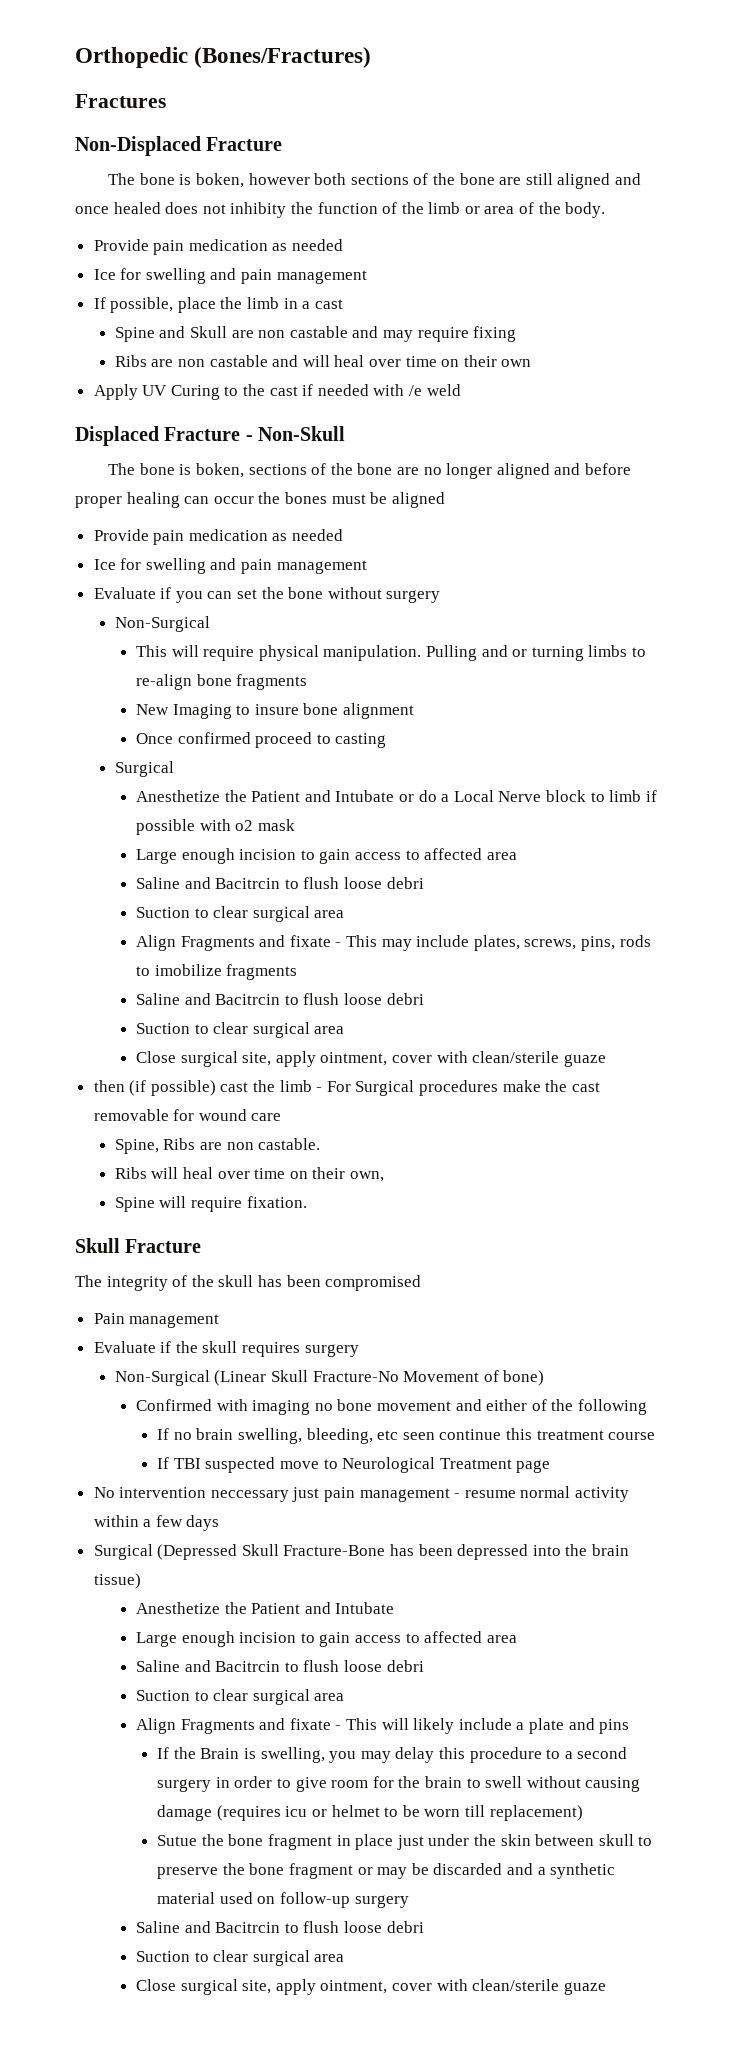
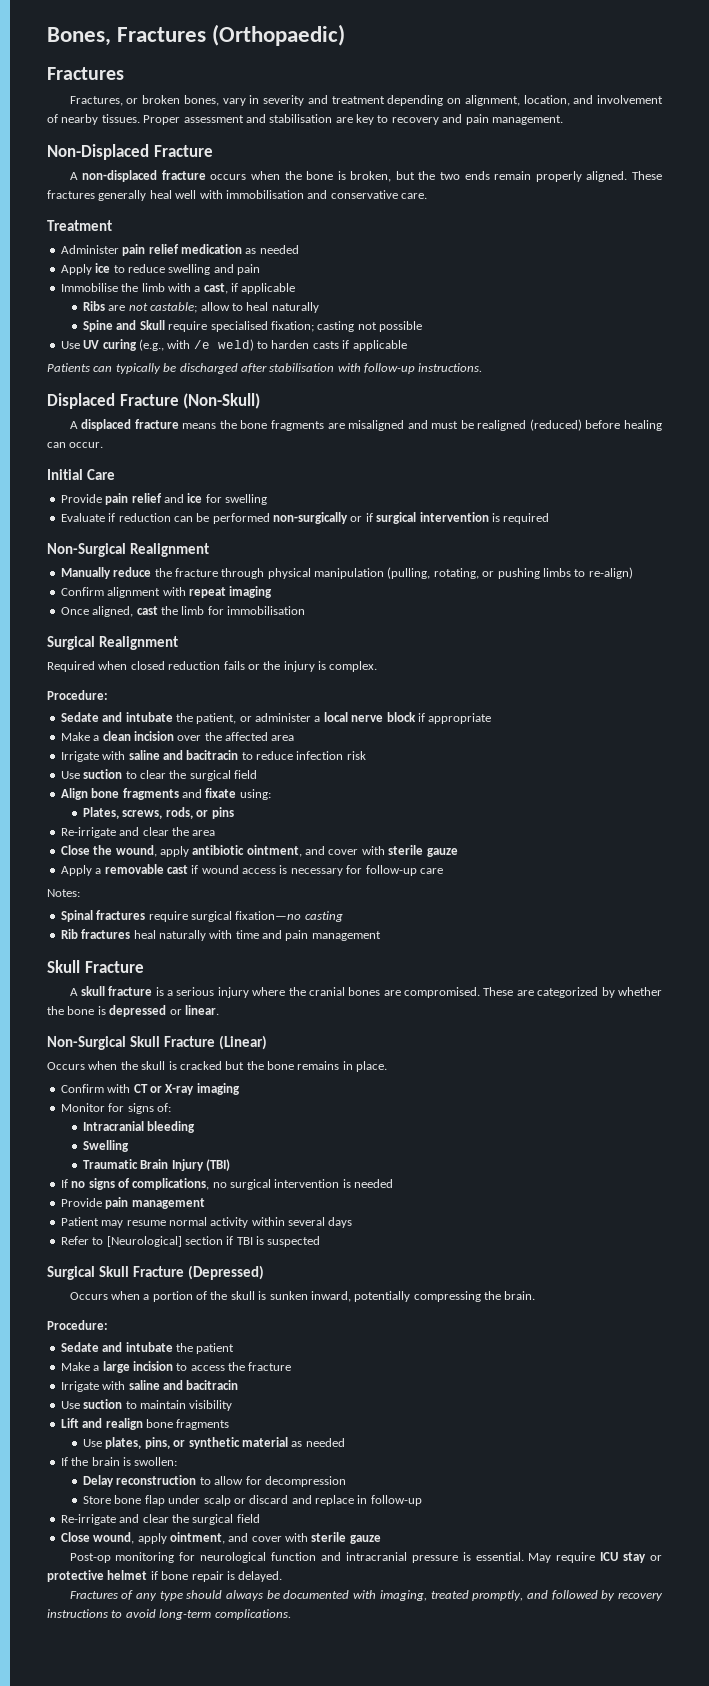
[75,47,372,68] [75,94,166,108] [75,136,283,156] [108,173,641,189] [75,202,606,218] [93,239,344,255] [93,268,367,284] [93,297,343,313] [114,326,517,342] [114,355,532,367] [93,384,461,400] [75,426,346,446] [108,463,631,479] [75,492,445,508] [93,529,344,545] [93,558,367,574] [93,587,441,603] [114,616,210,632] [136,645,646,661] [136,674,308,690] [136,703,414,719] [136,732,387,748] [114,761,174,777] [136,790,657,802] [136,819,295,835] [136,848,517,864] [136,877,424,889] [136,906,345,922] [136,935,651,951] [136,964,298,980] [136,993,424,1005] [136,1022,345,1038] [136,1051,606,1067] [93,1080,600,1096] [93,1109,282,1121] [114,1138,321,1154] [114,1167,385,1182] [114,1196,307,1212] [75,1238,202,1253] [75,1275,422,1291] [93,1313,220,1328] [93,1341,359,1357] [114,1370,545,1386] [136,1399,647,1415] [157,1428,656,1444] [157,1457,551,1473] [93,1487,461,1502] Orthopedic (Bones/Fractures) // Fractures // Non-Displaced Fracture // The bone is boken, however both sections of the bone are still aligned and once healed does not inhibity the function of the limb or area of the body. // Provide pain medication as needed // Ice for swelling and pain management // If possible, place the limb in a cast // Spine and Skull are non castable and may require fixing // Ribs are non castable and will heal over time on their own // Apply UV Curing to the cast if needed with /e weld // Displaced Fracture - Non-Skull // The bone is boken, sections of the bone are no longer aligned and before proper healing can occur the bones must be aligned // Provide pain medication as needed // Ice for swelling and pain management // Evaluate if you can set the bone without surgery // Non-Surgical // This will require physical manipulation. Pulling and or turning limbs to re-align bone fragments // New Imaging to insure bone alignment // Once confirmed proceed to casting // Surgical // Anesthetize the Patient and Intubate or do a Local Nerve block to limb if possible with o2 mask // Large enough incision to gain access to affected area // Saline and Bacitrcin to flush loose debri // Suction to clear surgical area // Align Fragments and fixate - This may include plates, screws, pins, rods to imobilize fragments // Saline and Bacitrcin to flush loose debri // Suction to clear surgical area // Close surgical site, apply ointment, cover with clean/sterile guaze // then (if possible) cast the limb - For Surgical procedures make the cast removable for wound care // Spine, Ribs are non castable. // Ribs will heal over time on their own, // Spine will require fixation. // Skull Fracture // The integrity of the skull has been compromised // Pain management // Evaluate if the skull requires surgery // Non-Surgical (Linear Skull Fracture-No Movement of bone) // Confirmed with imaging no bone movement and either of the following // If no brain swelling, bleeding, etc seen continue this treatment course // If TBI suspected move to Neurological Treatment page // No intervention neccessary just pain management - -> [47,24,346,46] [47,67,124,80] [69,95,663,106] [47,114,563,125] [47,144,213,160] [69,170,662,182] [47,190,427,201] [47,220,112,231] [60,244,299,256] [60,263,260,275] [60,283,296,294] [83,301,319,313] [83,320,423,332] [60,339,407,351] [47,363,483,374] [47,393,261,409] [69,419,662,431] [47,442,104,448] [47,469,115,480] [60,493,267,505] [60,512,550,524] [47,543,209,557] [60,567,633,579] [60,586,273,598] [60,606,305,617] [47,636,178,650] [47,661,378,672] [47,690,108,700] [60,712,492,724] [60,731,295,741] [60,750,366,762] [60,769,257,781] [60,788,271,800] [83,807,234,819] [60,827,216,838] [60,845,458,857] [60,864,443,876] [47,889,80,897] [60,910,343,922] [60,929,381,941] [47,960,144,973] [69,986,662,998] [47,1005,219,1017] [47,1035,267,1050] [47,1061,388,1072] [60,1083,240,1095] [60,1103,171,1114] [83,1121,196,1133] [83,1140,130,1152] [83,1159,231,1171] [60,1178,394,1190] [60,1197,205,1209] [60,1217,124,1228] Bones, Fractures (Orthopaedic) // Fractures // Fractures, or broken bones, vary in severity and treatment depending on alignment, location, and involvement of nearby tissues. Proper assessment and stabilisation are key to recovery and pain management. // Non-Displaced Fracture // A non-displaced fracture occurs when the bone is broken, but the two ends remain properly aligned. These fractures generally heal well with immobilisation and conservative care. // Treatment // Administer pain relief medication as needed // Apply ice to reduce swelling and pain // Immobilise the limb with a cast, if applicable // Ribs are not castable; allow to heal naturally // Spine and Skull require specialised fixation; casting not possible // Use UV curing (e.g., with /e weld) to harden casts if applicable // Patients can typically be discharged after stabilisation with follow-up instructions. // Displaced Fracture (Non-Skull) // A displaced fracture means the bone fragments are misaligned and must be realigned (reduced) before healing can occur. // Initial Care // Provide pain relief and ice for swelling // Evaluate if reduction can be performed non-surgically or if surgical intervention is required // Non-Surgical Realignment // Manually reduce the fracture through physical manipulation (pulling, rotating, or pushing limbs to re-align) // Confirm alignment with repeat imaging // Once aligned, cast the limb for immobilisation // Surgical Realignment // Required when closed reduction fails or the injury is complex. // Procedure: // Sedate and intubate the patient, or administer a local nerve block if appropriate // Make a clean incision over the affected area // Irrigate with saline and bacitracin to reduce infection risk // Use suction to clear the surgical field // Align bone fragments and fixate using: // Plates, screws, rods, or pins // Re-irrigate and clear the area // Close the wound, apply antibiotic ointment, and cover with sterile gauze // Apply a removable cast if wound access is necessary for follow-up care // Notes: // Spinal fractures require surgical fixation—no casting // Rib fractures heal naturally with time and pain management // Skull Fracture // A skull fracture is a serious injury where the cranial bones are compromised. These are categorized by whether the bone is depressed or linear. // Non-Surgical Skull Fracture (Linear) // Occurs when the skull is cracked but the bone remains in place. // Confirm with CT or X-ray imaging // Monitor for signs of: // Intracranial bleeding // Swelling // Traumatic Brain Injury (TBI) // If no signs of complications, no surgical intervention is needed // Provide pain management // Patient may
[143,1515,183,1527] a few -> [288,1217,325,1226] several
[93,1544,630,1560] [93,1573,141,1589] [136,1602,395,1614] [136,1631,517,1647] [136,1660,424,1672] [136,1689,345,1705] [136,1718,630,1734] [157,1747,628,1763] [157,1776,641,1792] [157,1805,583,1821] [157,1834,653,1850] [157,1863,616,1879] [157,1892,409,1908] [136,1921,424,1933] [136,1950,345,1966] [136,1979,606,1995] Surgical (Depressed Skull Fracture-Bone has been depressed into the brain tissue) // Anesthetize the Patient and Intubate // Large enough incision to gain access to affected area // Saline and Bacitrcin to flush loose debri // Suction to clear surgical area // Align Fragments and fixate - This will likely include a plate and pins // If the Brain is swelling, you may delay this procedure to a second surgery in order to give room for the brain to swell without causing damage (requires icu or helmet to be worn till replacement) // Sutue the bone fragment in place just under the skin between skull to preserve the bone fragment or may be discarded and a synthetic material used on follow-up surgery // Saline and Bacitrcin to flush loose debri // Suction to clear surgical area // Close surgical site, apply ointment, cover with clean/sterile guaze -> [60,1236,321,1247] [47,1265,264,1280] [69,1291,536,1302] [47,1320,108,1330] [60,1342,235,1354] [60,1361,292,1373] [60,1380,239,1392] [60,1399,233,1411] [60,1418,230,1430] [83,1437,345,1449] [60,1457,178,1466] [83,1475,346,1487] [83,1495,422,1506] [60,1514,260,1525] [60,1532,381,1544] [69,1552,662,1563] [47,1570,283,1582] [69,1590,663,1601] [47,1609,291,1620] Refer to [Neurological] section if TBI is suspected // Surgical Skull Fracture (Depressed) // Occurs when a portion of the skull is sunken inward, potentially compressing the brain. // Procedure: // Sedate and intubate the patient // Make a large incision to access the fracture // Irrigate with saline and bacitracin // Use suction to maintain visibility // Lift and realign bone fragments // Use plates, pins, or synthetic material as needed // If the brain is swollen: // Delay reconstruction to allow for decompression // Store bone flap under scalp or discard and replace in follow-up // Re-irrigate and clear the surgical field // Close wound, apply ointment, and cover with sterile gauze // Post-op monitoring for neurological function and intracranial pressure is essential. May require ICU stay or protective helmet if bone repair is delayed. // Fractures of any type should always be documented with imaging, treated promptly, and followed by recovery instructions to avoid long-term complications.

